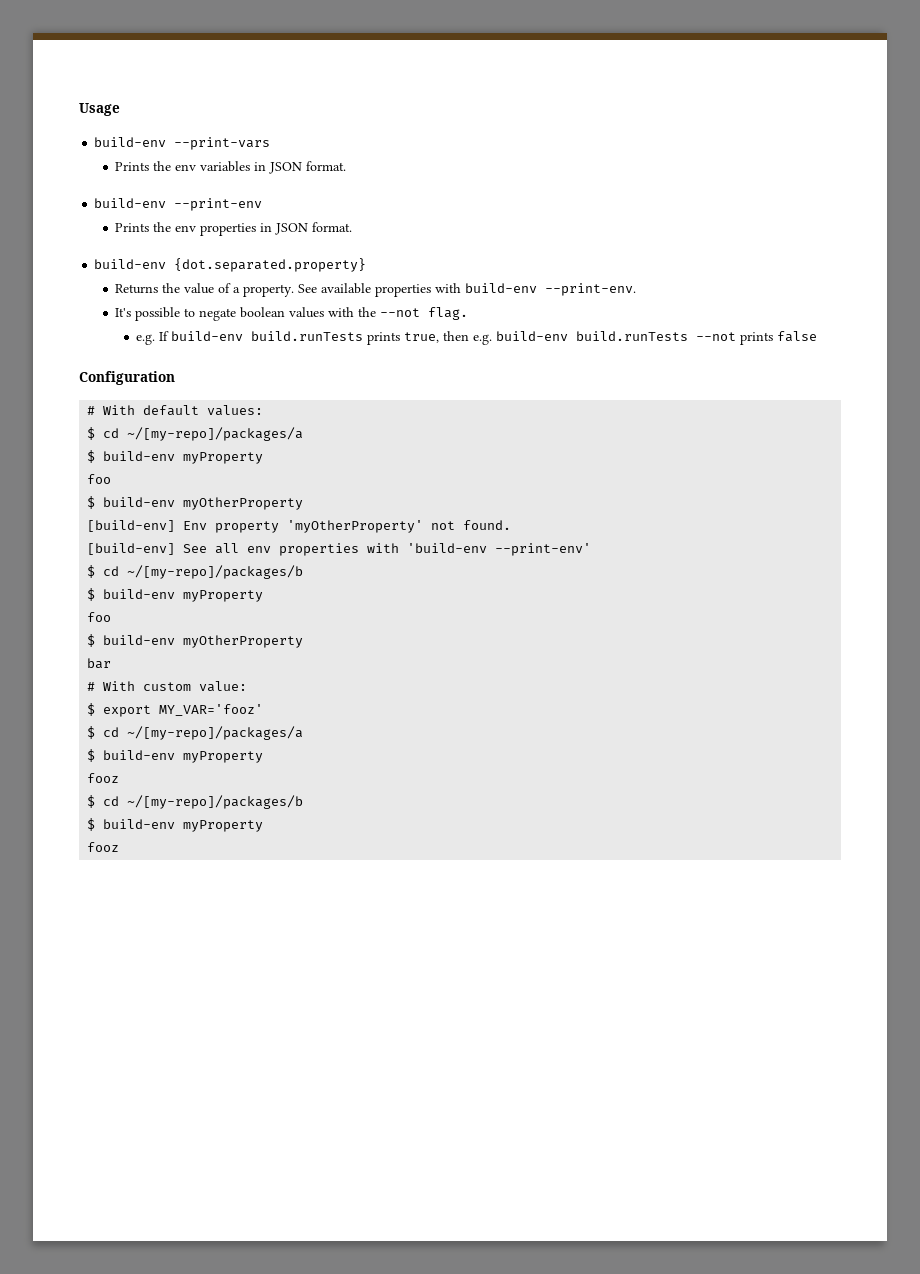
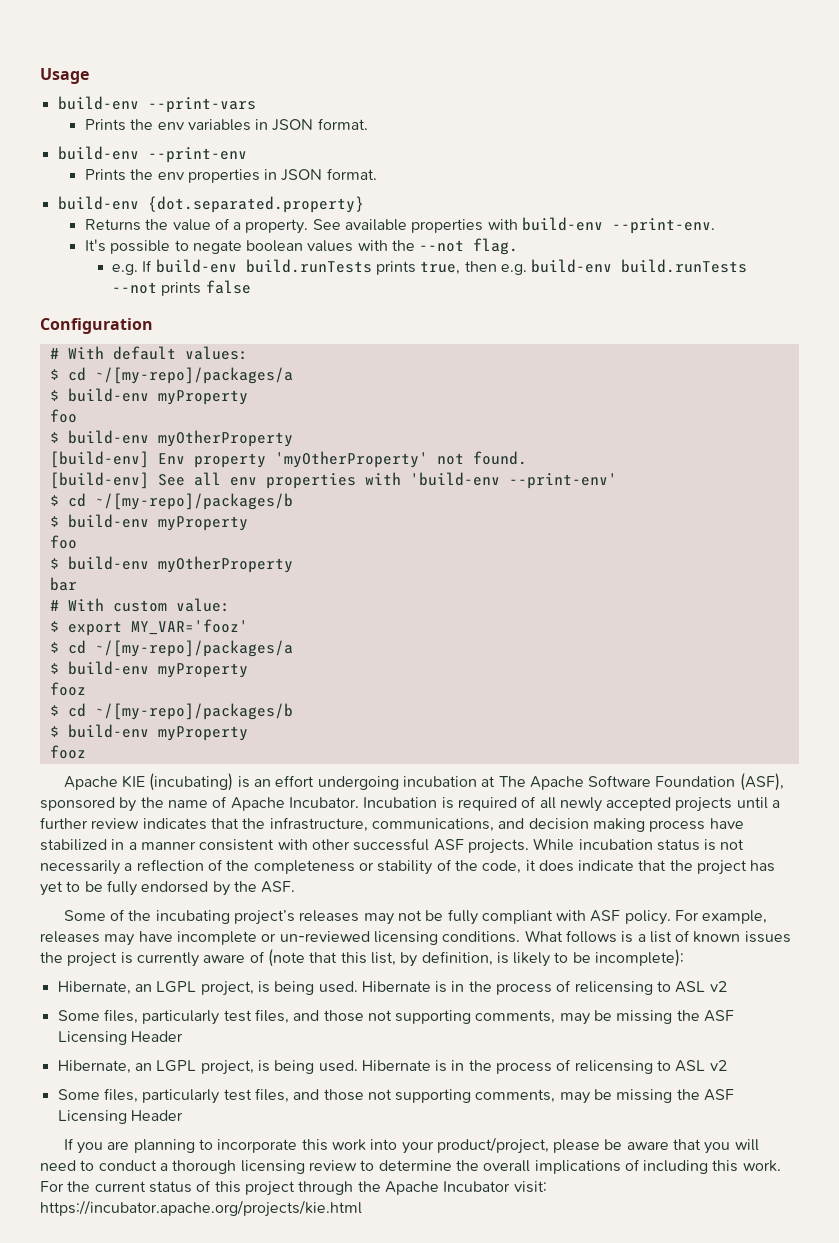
(120, 847) none -> [63,773,784,791] [40,796,781,812] [40,817,744,832] [40,838,745,854] [40,859,776,875] [40,880,296,896] [63,909,768,925] [40,930,791,946] [40,949,685,967] [57,980,727,996] [57,1009,735,1025] [57,1031,183,1045] [57,1059,727,1075] [57,1088,735,1104] [57,1110,183,1124] [63,1137,759,1154] [40,1159,781,1174] [40,1180,547,1196] [40,1200,362,1217] // Apache KIE (incubating) is an effort undergoing incubation at The Apache Software Foundation (ASF), sponsored by the name of Apache Incubator. Incubation is required of all newly accepted projects until a further review indicates that the infrastructure, communications, and decision making process have stabilized in a manner consistent with other successful ASF projects. While incubation status is not necessarily a reflection of the completeness or stability of the code, it does indicate that the project has yet to be fully endorsed by the ASF. // Some of the incubating project’s releases may not be fully compliant with ASF policy. For example, releases may have incomplete or un-reviewed licensing conditions. What follows is a list of known issues the project is currently aware of (note that this list, by definition, is likely to be incomplete): // Hibernate, an LGPL project, is being used. Hibernate is in the process of relicensing to ASL v2 // Some files, particularly test files, and those not supporting comments, may be missing the ASF Licensing Header // Hibernate, an LGPL project, is being used. Hibernate is in the process of relicensing to ASL v2 // Some files, particularly test files, and those not supporting comments, may be missing the ASF Licensing Header // If you are planning to incorporate this work into your product/project, please be aware that you will need to conduct a thorough licensing review to determine the overall implications of including this work. For the current status of this project through the Apache Incubator visit: https://incubator.apache.org/projects/kie.html

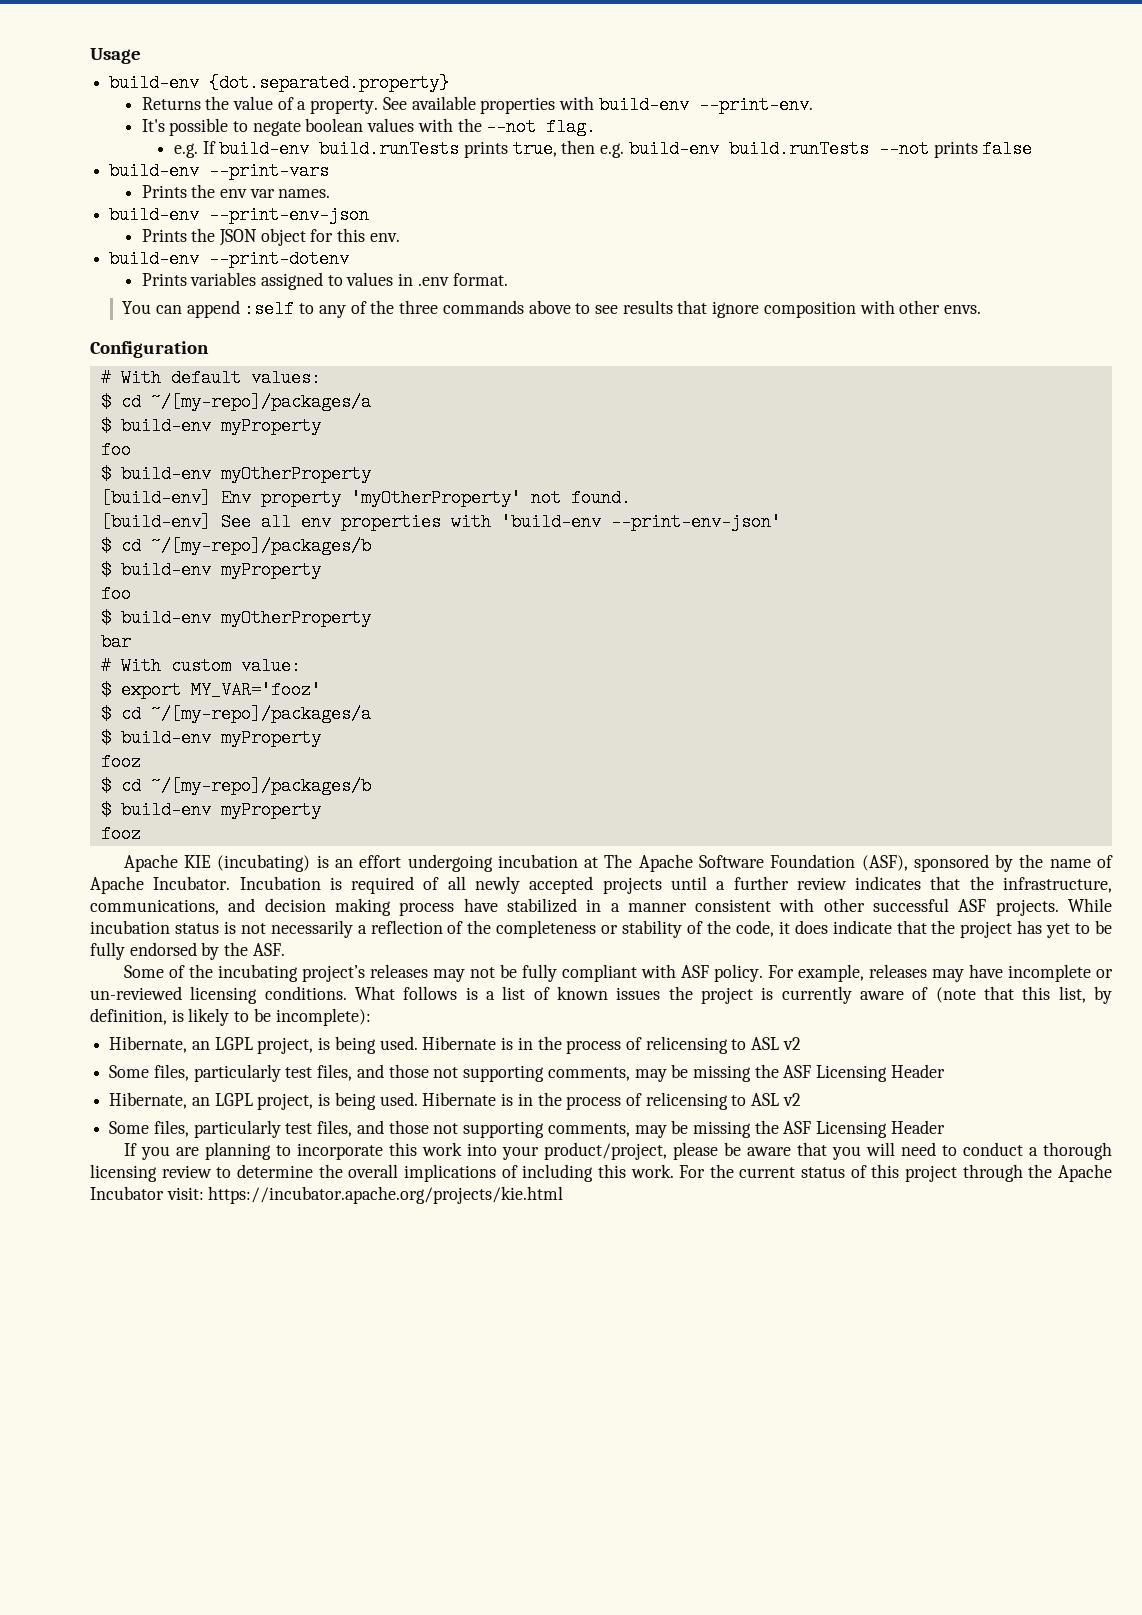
[57,96,256,113] [84,118,368,131] [57,146,247,163] [84,168,377,183] // build-env --print-vars // Prints the env variables in JSON format. // build-env --print-env // Prints the env properties in JSON format. -> (141, 56) none
(251, 287) none -> [109,162,330,180] [141,184,331,198] [109,206,370,224] [141,228,400,246] [109,250,350,268] [141,272,508,290] [122,300,982,318] // build-env --print-vars // Prints the env var names. // build-env --print-env-json // Prints the JSON object for this env. // build-env --print-dotenv // Prints variables assigned to values in .env format. // You can append :self to any of the three commands above to see results that ignore composition with other envs.
[508,473,617,489] --print-env' -> [610,513,781,531] --print-env-json'

